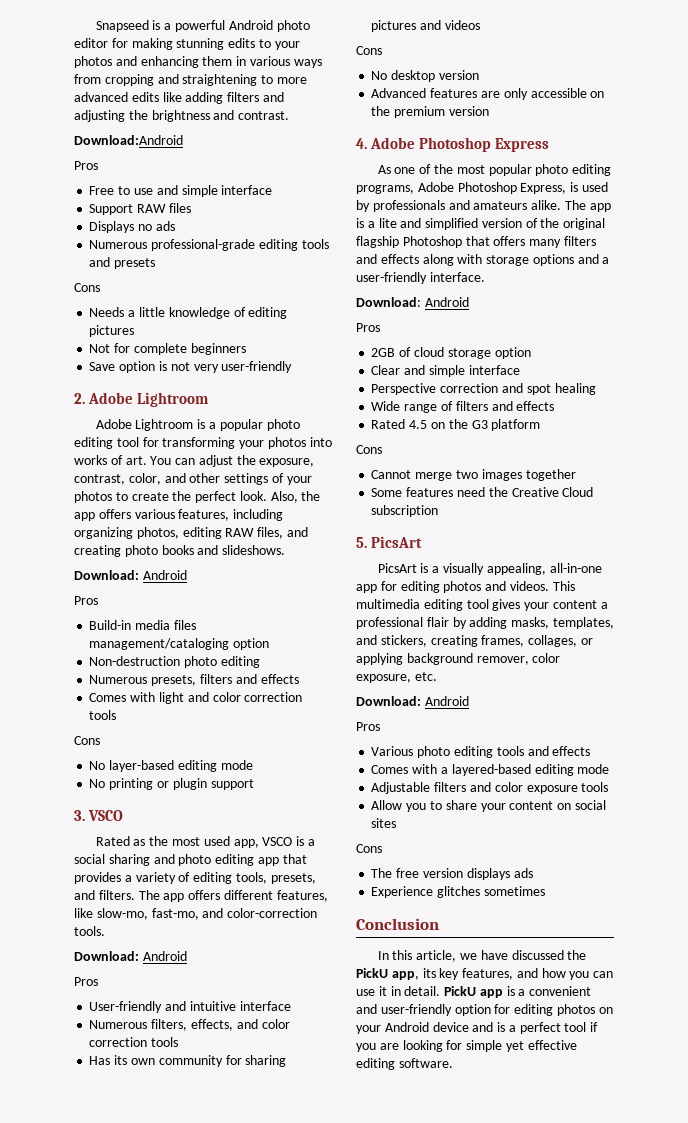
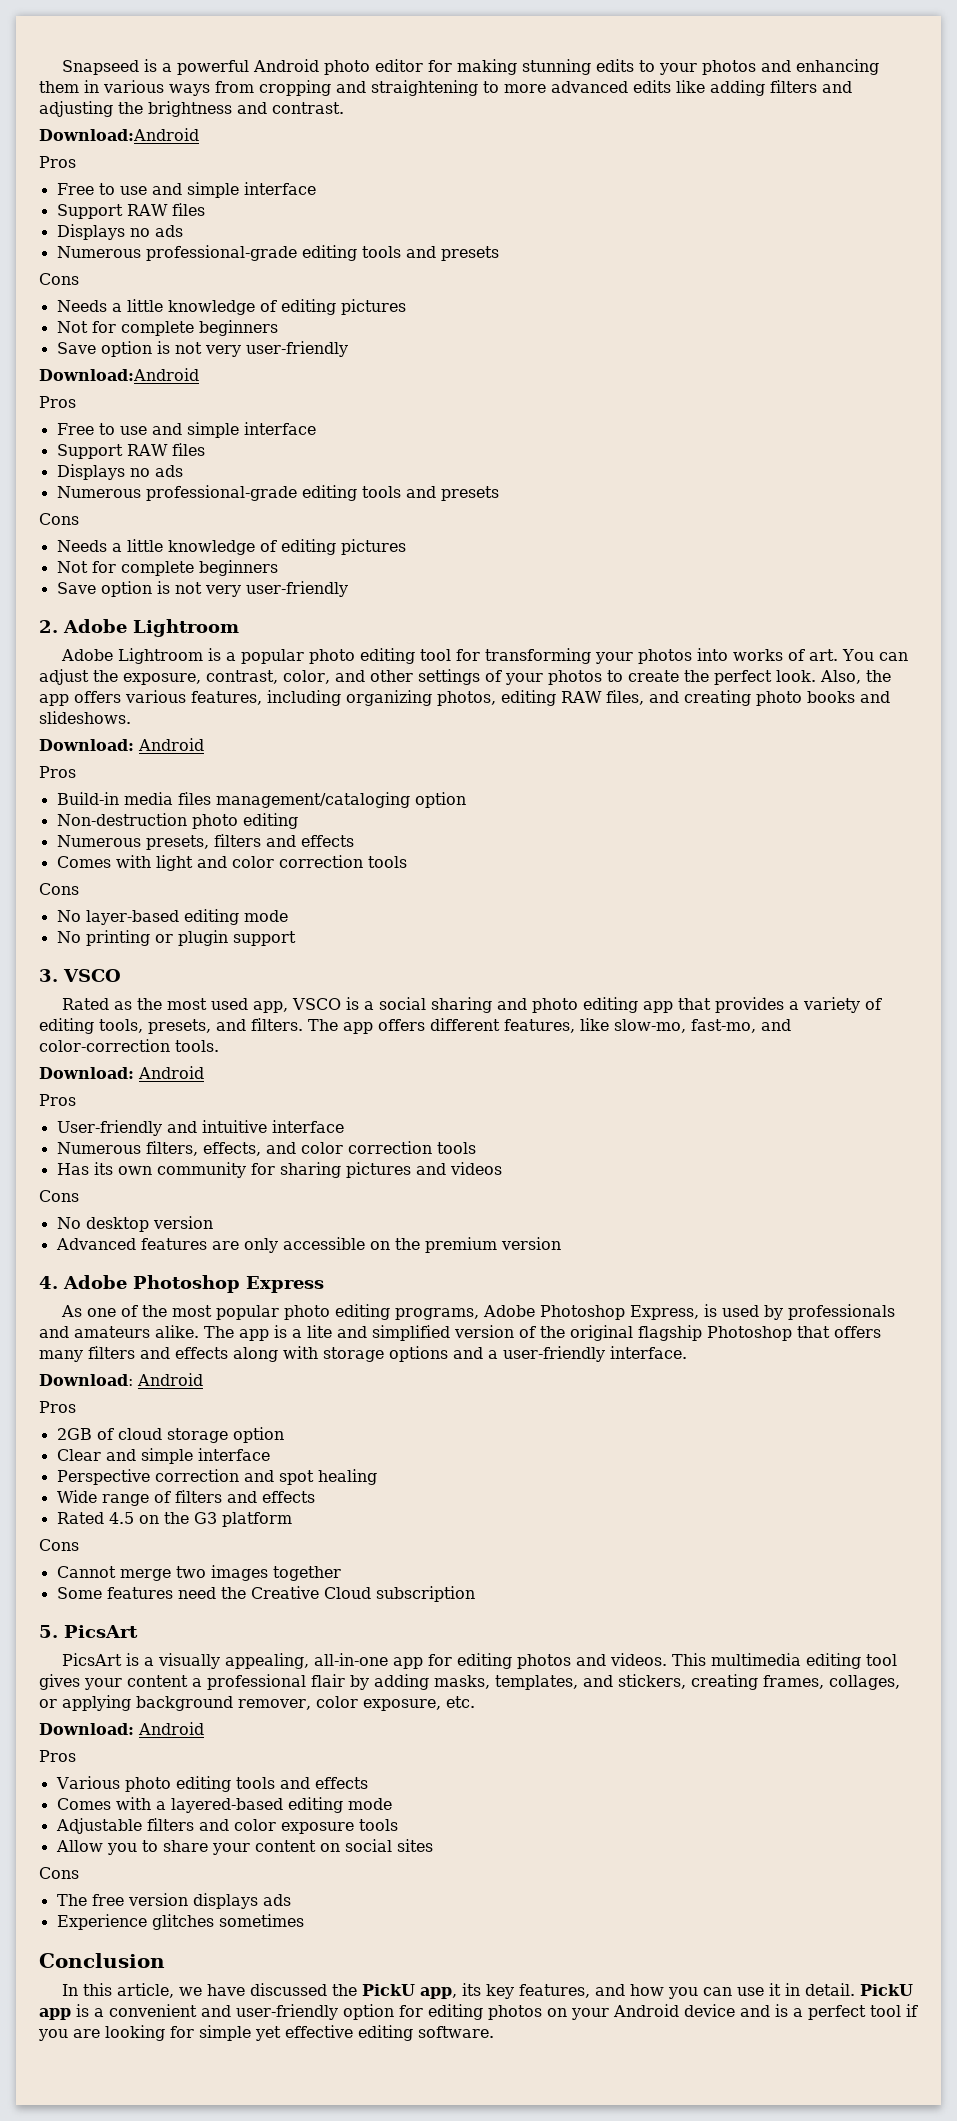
(293, 367) none -> [39,368,199,381] [39,396,76,408] [56,422,316,438] [56,443,205,459] [56,464,183,480] [56,485,499,501] [39,513,79,525] [56,539,406,555] [56,560,278,576] [56,581,348,597] // Download:Android // Pros // Free to use and simple interface // Support RAW files // Displays no ads // Numerous professional-grade editing tools and presets // Cons // Needs a little knowledge of editing pictures // Not for complete beginners // Save option is not very user-friendly

